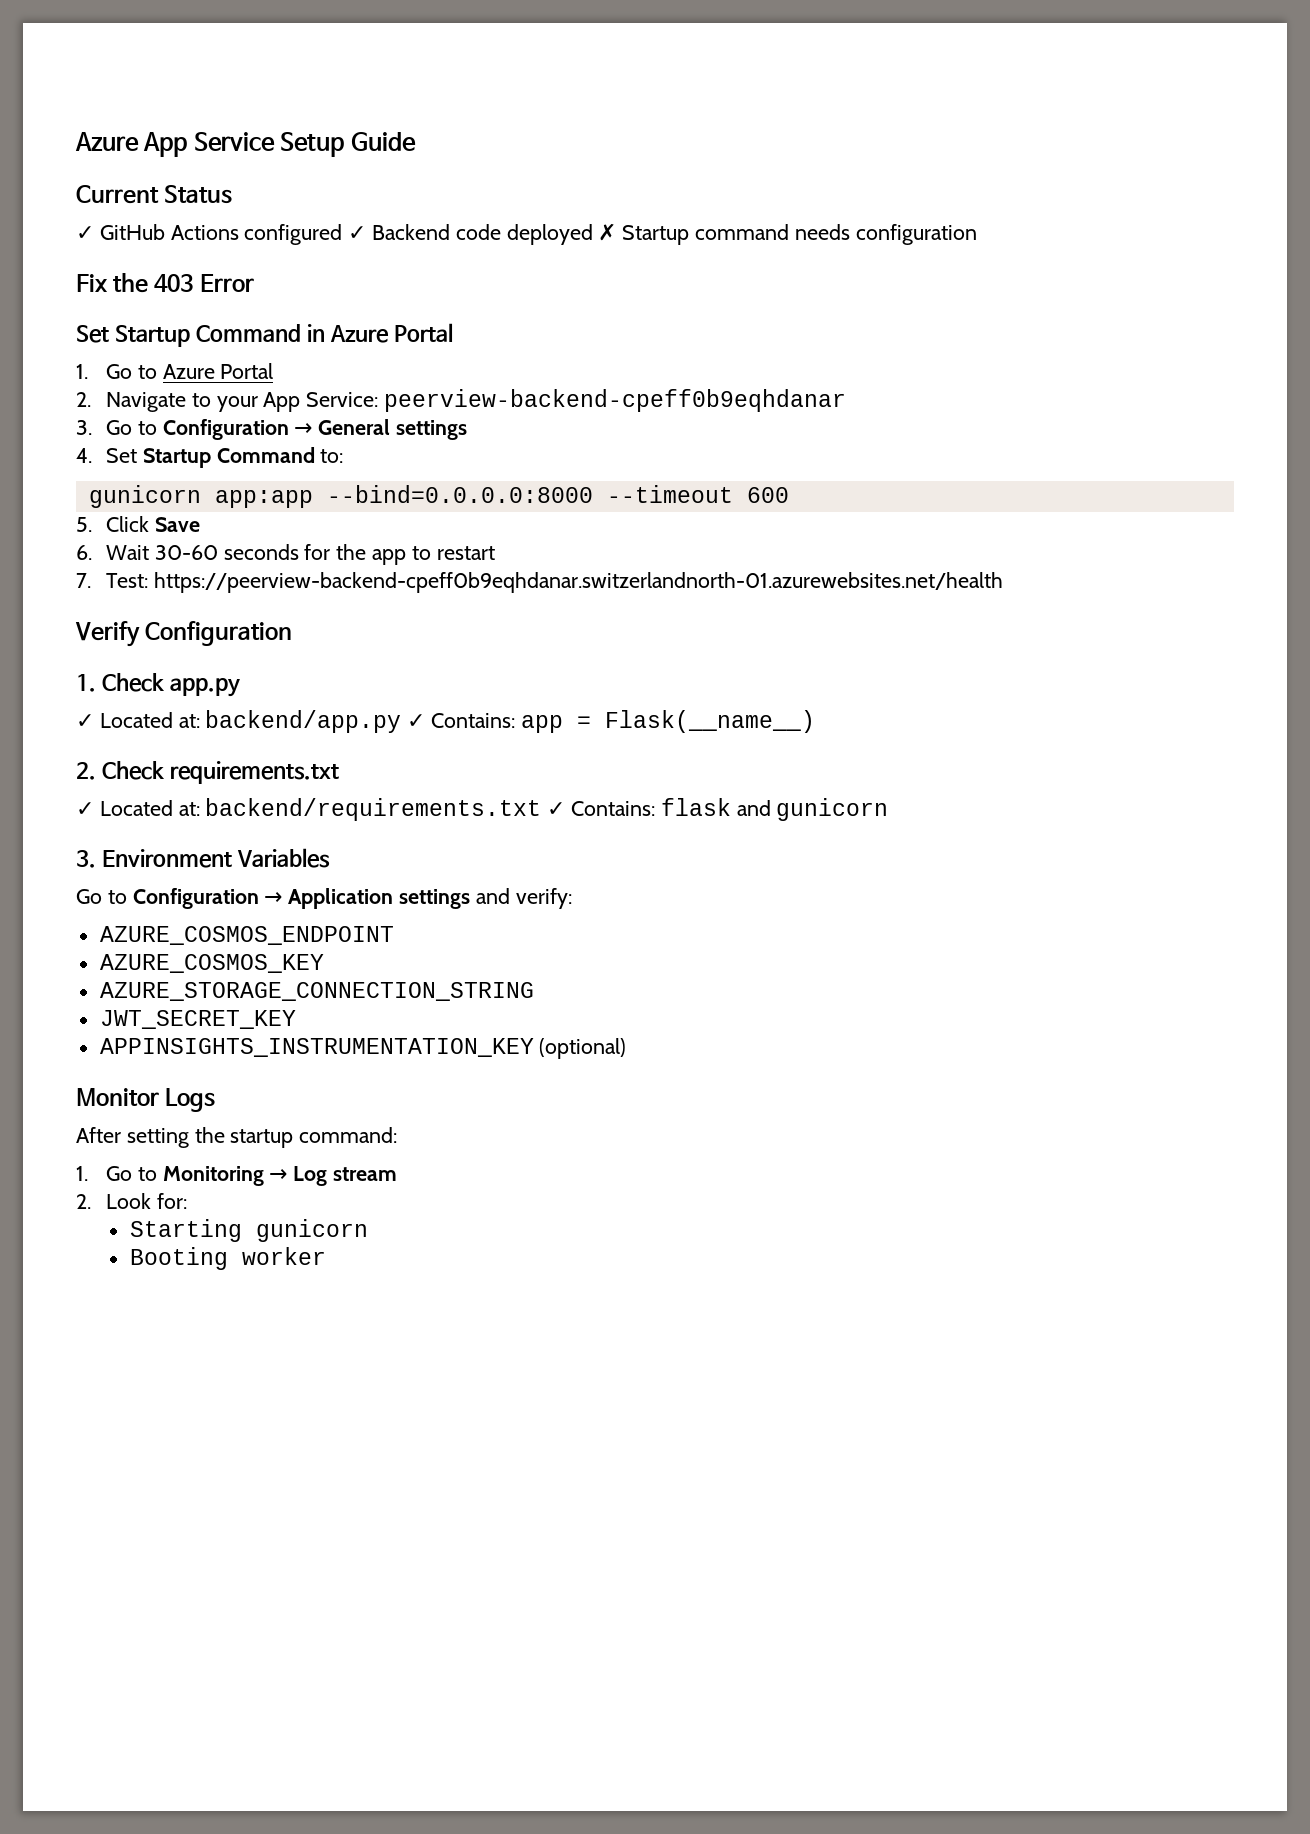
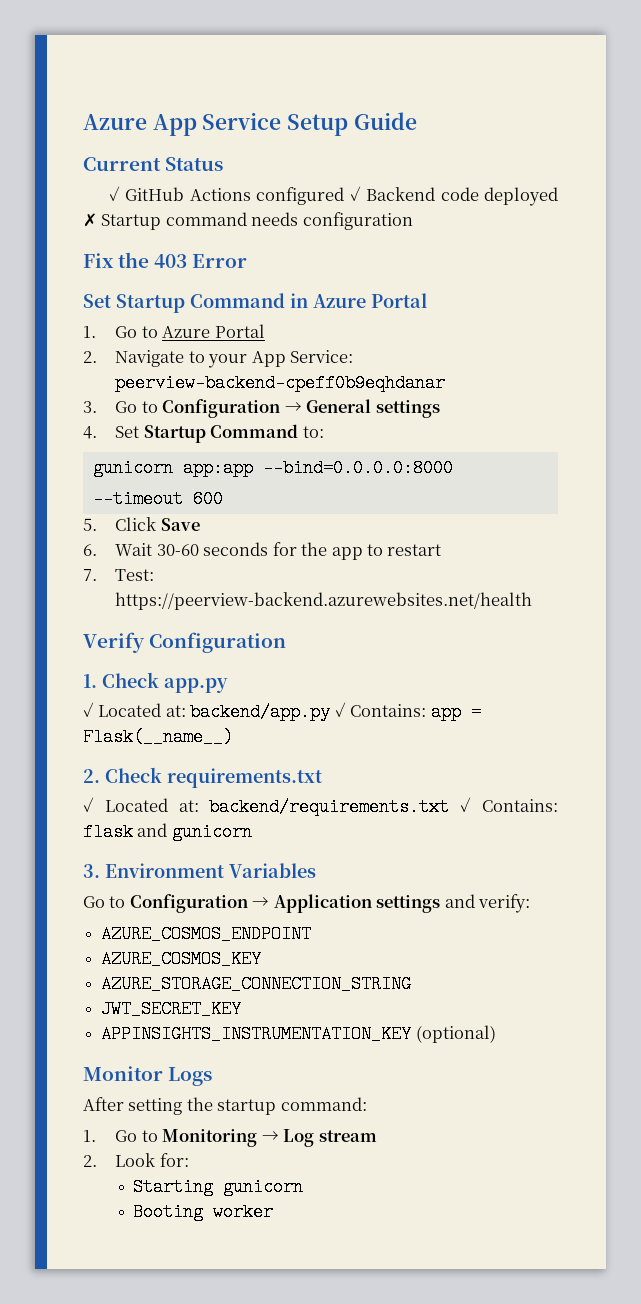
[153,572,1003,593] https://peerview-backend-cpeff0b9eqhdanar.switzerlandnorth-01.azurewebsites.net/health -> [115,592,533,610] https://peerview-backend.azurewebsites.net/health

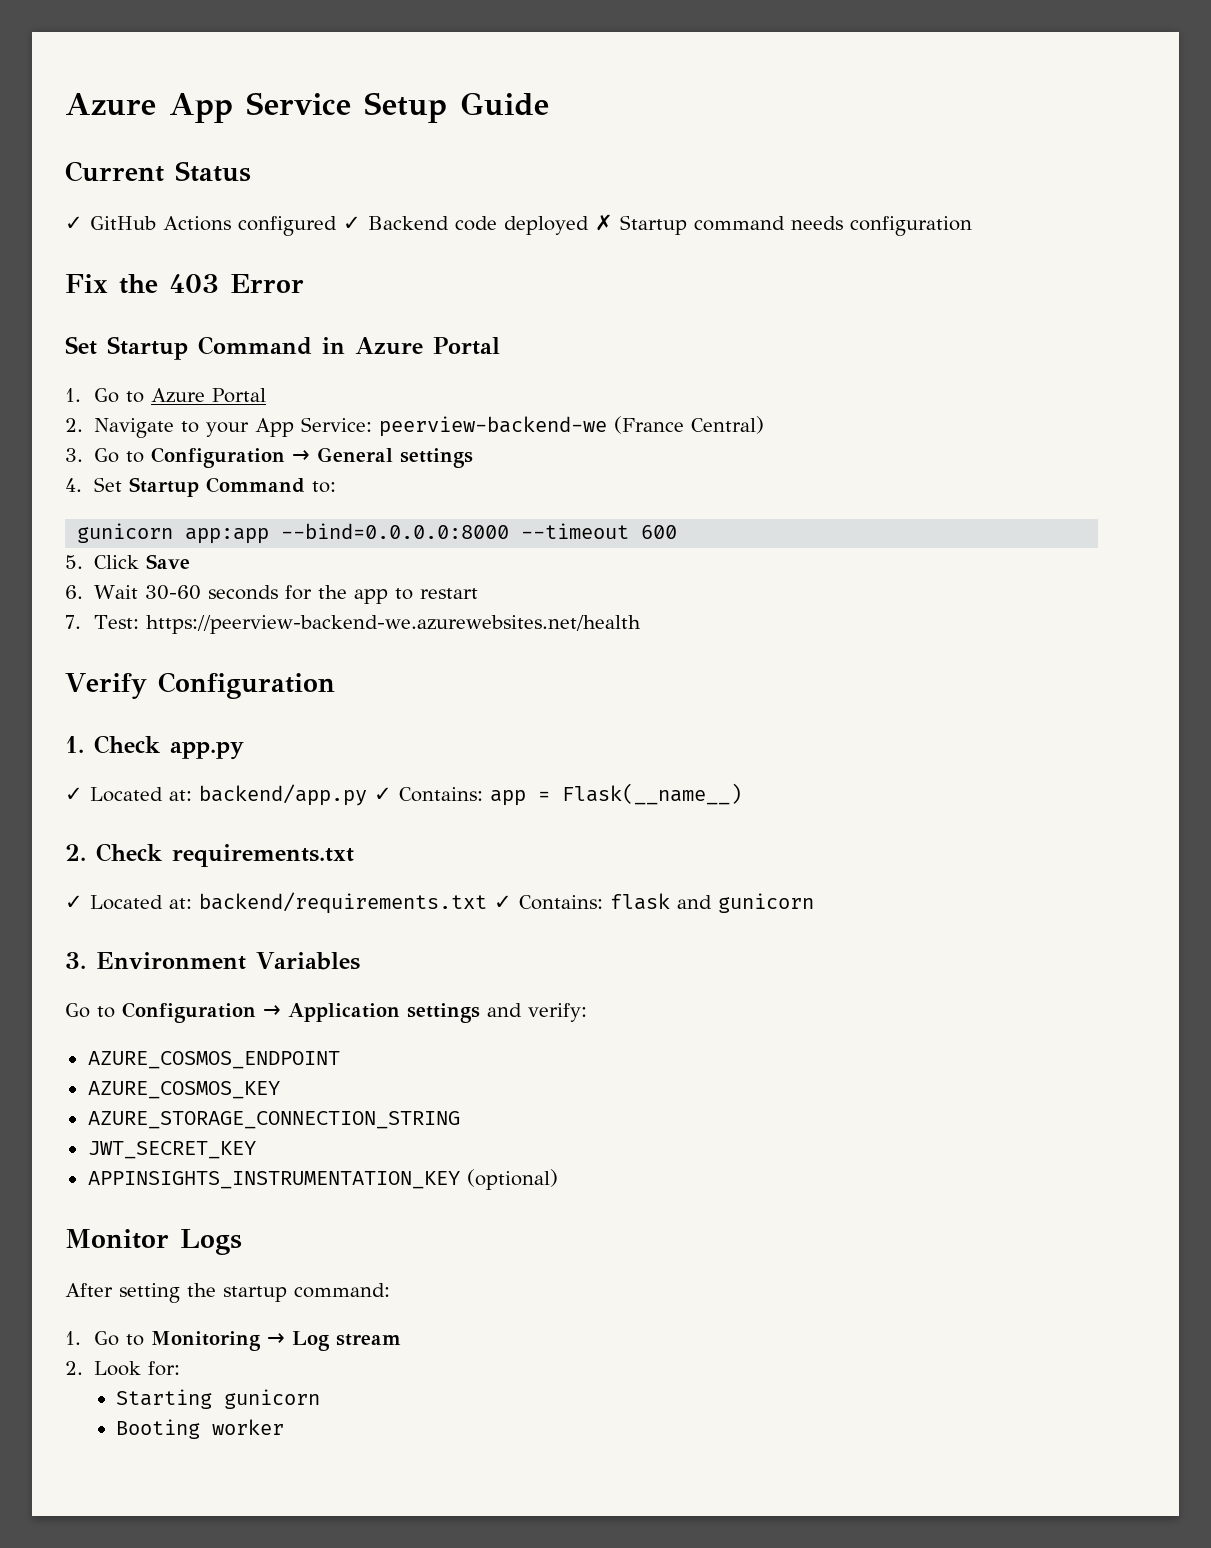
[115,374,446,392] peerview-backend-cpeff0b9eqhdanar -> [378,416,764,437] peerview-backend-we (France Central)
[115,592,533,610] https://peerview-backend.azurewebsites.net/health -> [145,615,641,634] https://peerview-backend-we.azurewebsites.net/health

